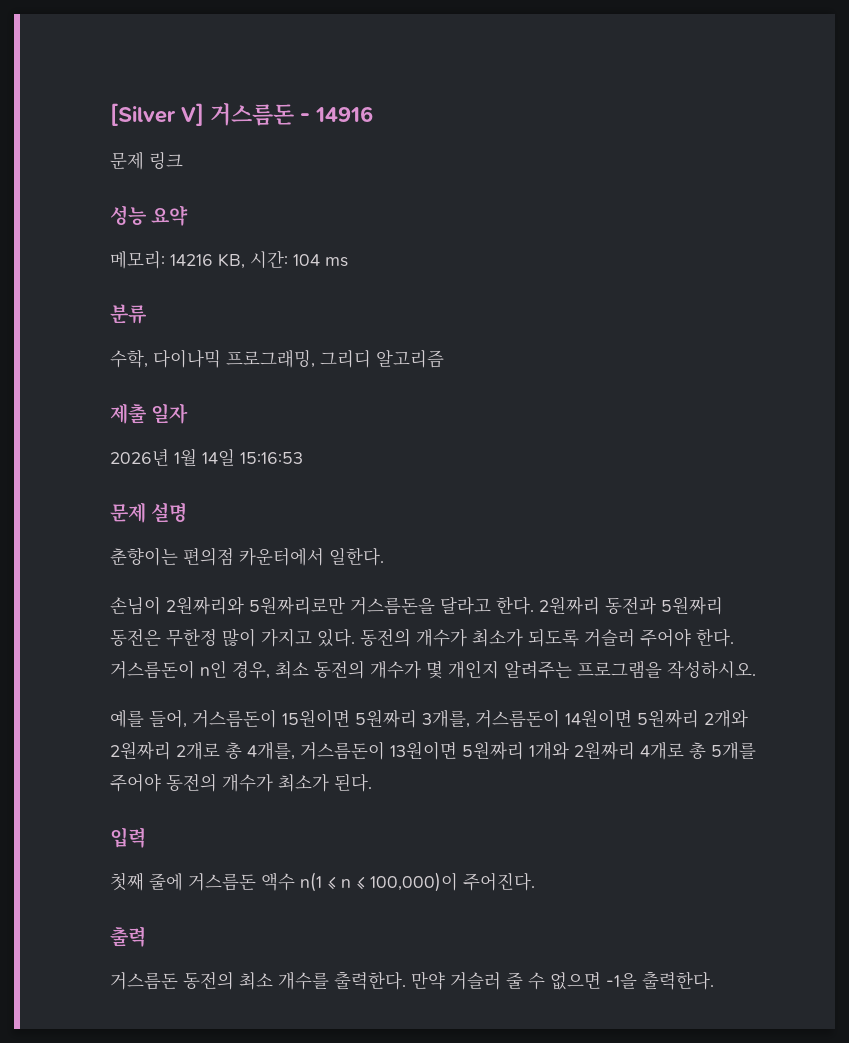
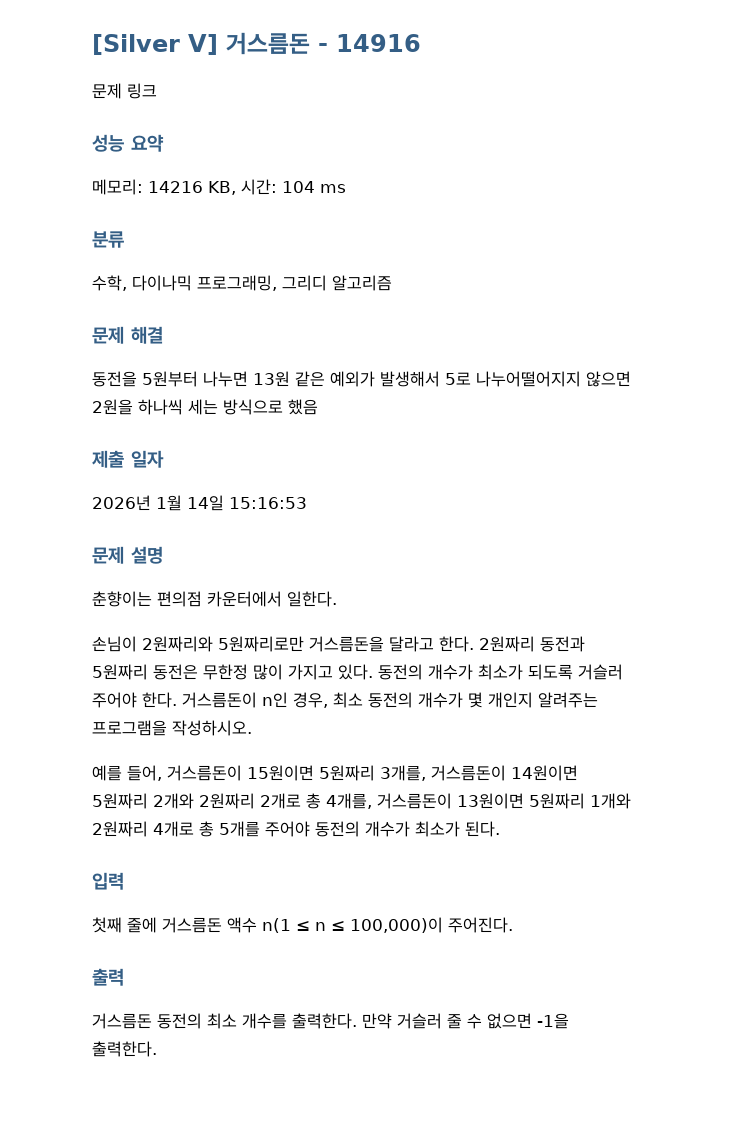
(444, 359) none -> [92,326,163,344] [92,371,631,387] [92,399,318,415] // 문제 해결 // 동전을 5원부터 나누면 13원 같은 예외가 발생해서 5로 나누어떨어지지 않으면 2원을 하나씩 세는 방식으로 했음

